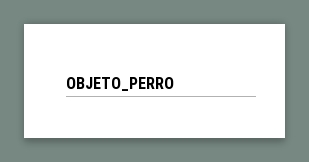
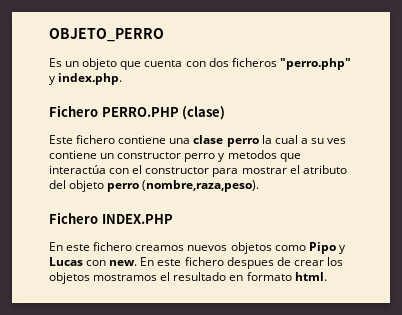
(174, 84) none -> [49,58,351,70] [49,73,123,85] [49,105,226,120] [49,135,347,147] [49,150,301,162] [49,165,347,177] [49,180,260,192] [49,212,173,224] [49,242,346,254] [49,257,343,269] [49,272,327,284] // Es un objeto que cuenta con dos ficheros "perro.php" y index.php. // Fichero PERRO.PHP (clase) // Este fichero contiene una clase perro la cual a su ves contiene un constructor perro y metodos que interactúa con el constructor para mostrar el atributo del objeto perro (nombre,raza,peso). // Fichero INDEX.PHP // En este fichero creamos nuevos objetos como Pipo y Lucas con new. En este fichero despues de crear los objetos mostramos el resultado en formato html.

